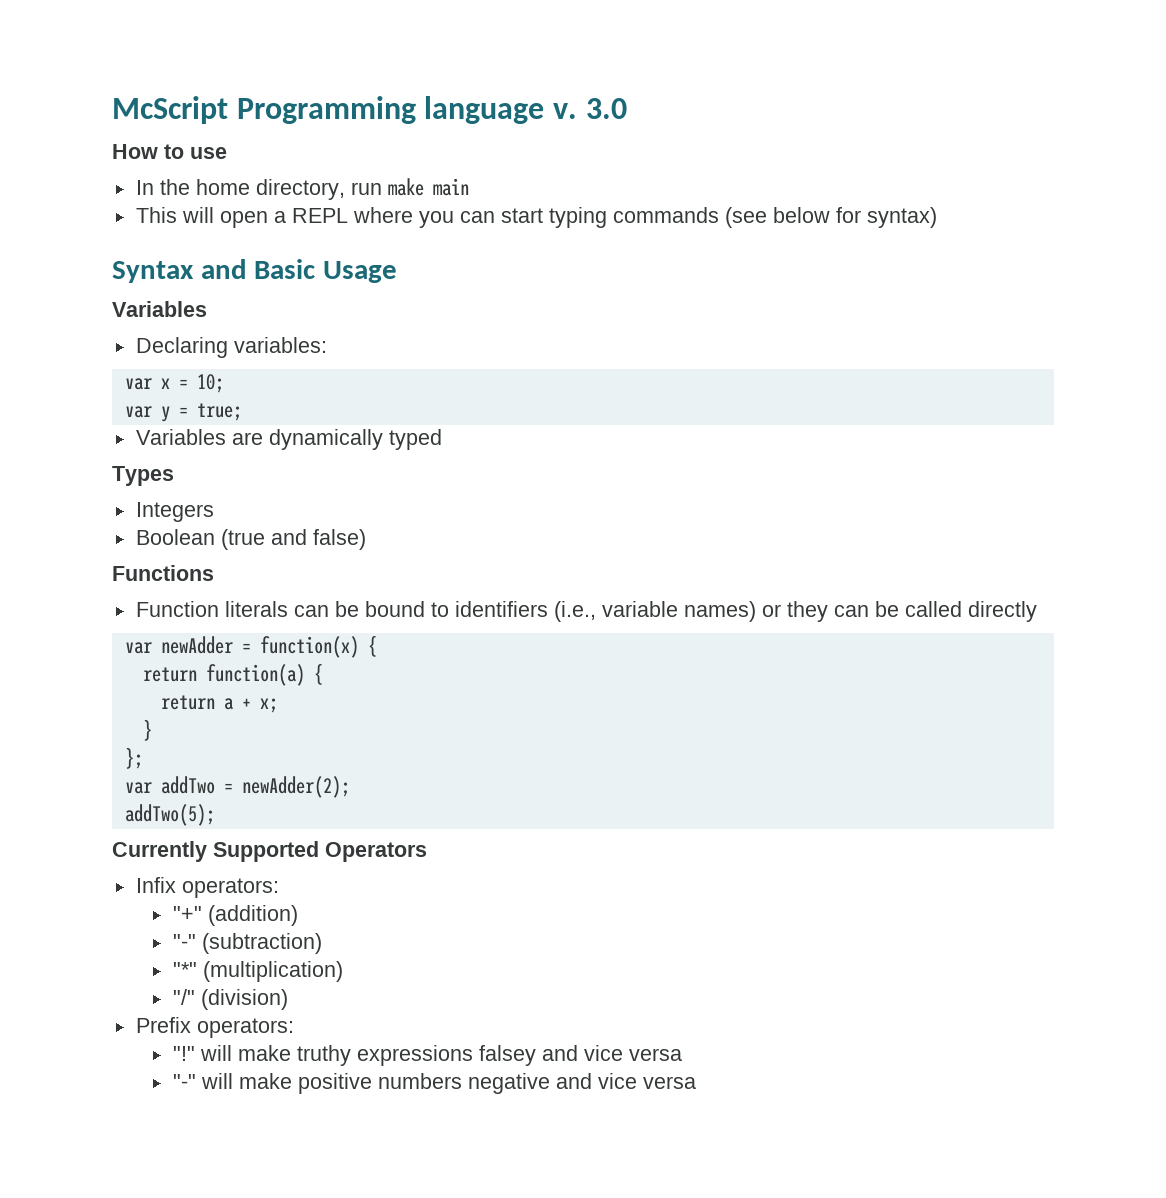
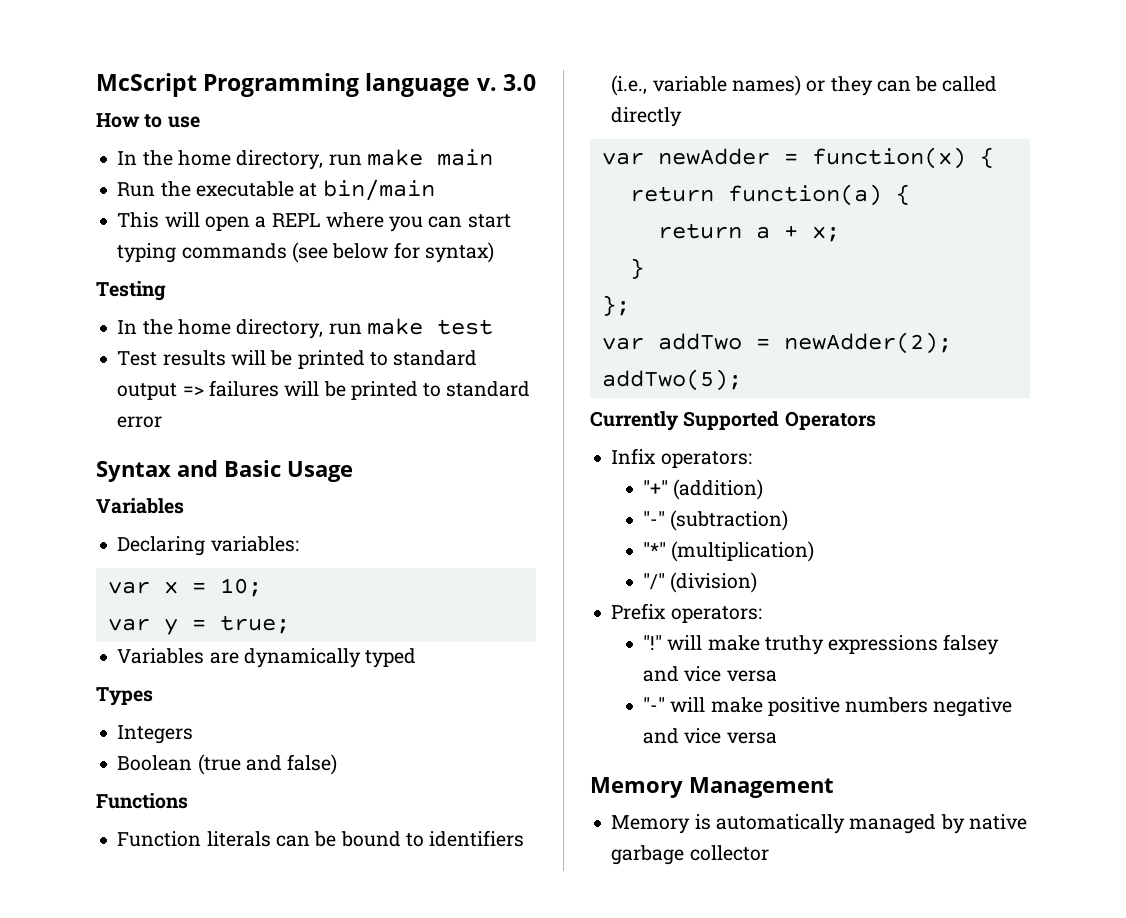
(469, 187) none -> [117,179,435,201] // Run the executable at bin/main
(937, 217) none -> [96,281,166,301] [117,318,493,339] [117,350,478,369] [117,380,531,400] [117,416,163,428] // Testing // In the home directory, run make test // Test results will be printed to standard output => failures will be printed to standard error
(696, 1082) none -> [590,777,834,798] [611,814,1027,834] [611,845,769,865] // Memory Management // Memory is automatically managed by native garbage collector

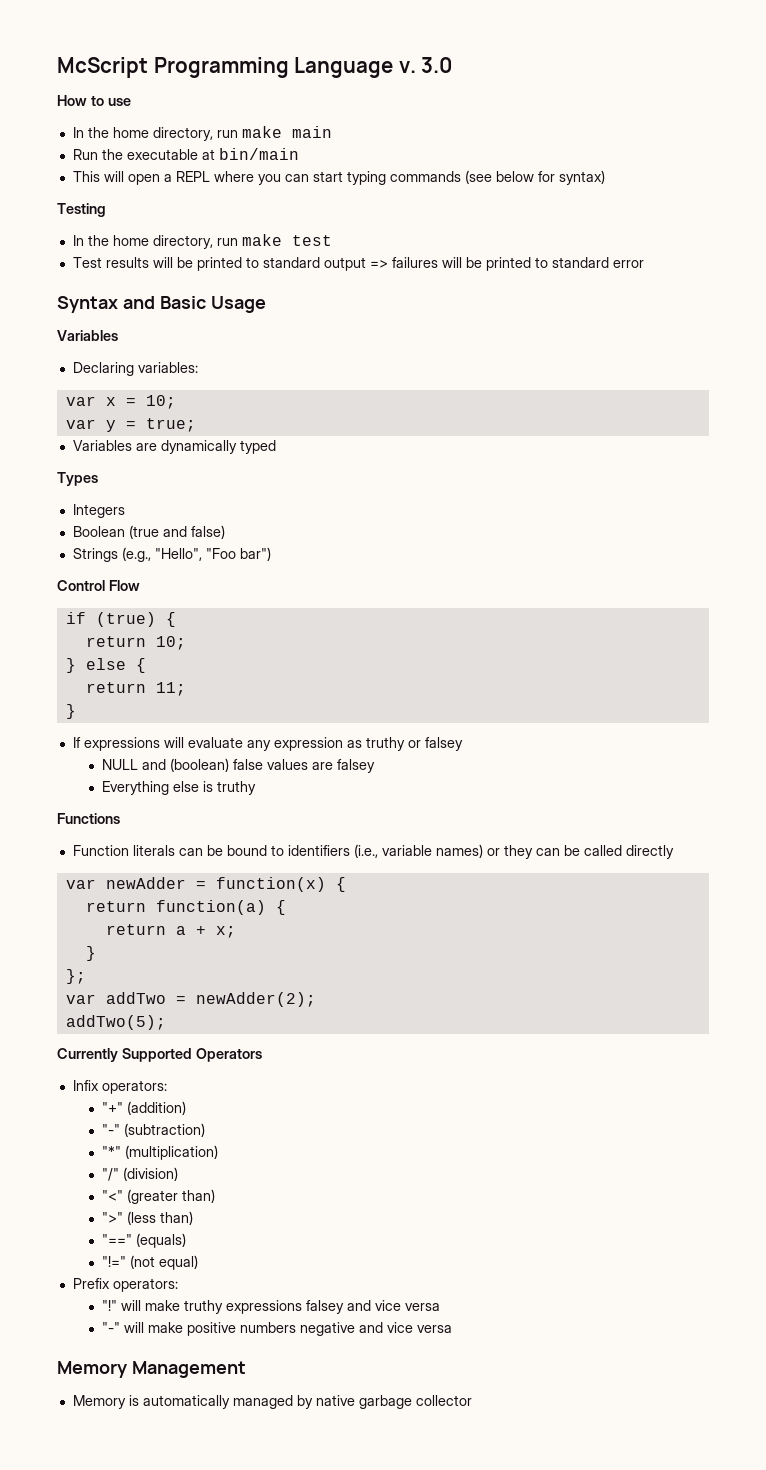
[365,73,471,97] language -> [294,57,394,78] Language
(338, 764) none -> [72,547,271,562] [57,580,140,591] [65,612,176,627] [85,636,186,650] [65,658,146,673] [85,682,186,696] [65,704,76,719] [72,737,463,751] [101,758,375,773] [101,781,256,795] // Strings (e.g., "Hello", "Foo bar") // Control Flow // if (true) { // return 10; // } else { // return 11; // } // If expressions will evaluate any expression as truthy or falsey // NULL and (boolean) false values are falsey // Everything else is truthy
(758, 582) none -> [101,1189,215,1204] [101,1211,193,1225] [101,1233,186,1248] [101,1255,198,1270] // "<" (greater than) // ">" (less than) // "==" (equals) // "!=" (not equal)

